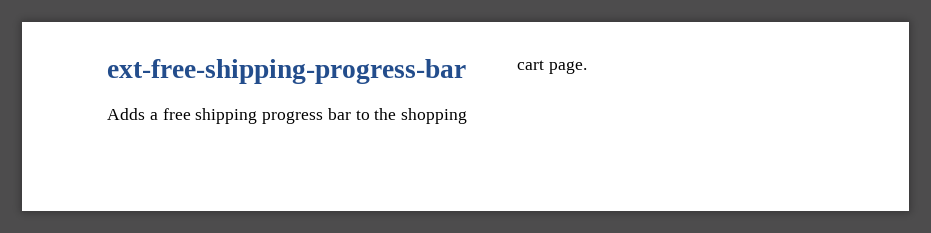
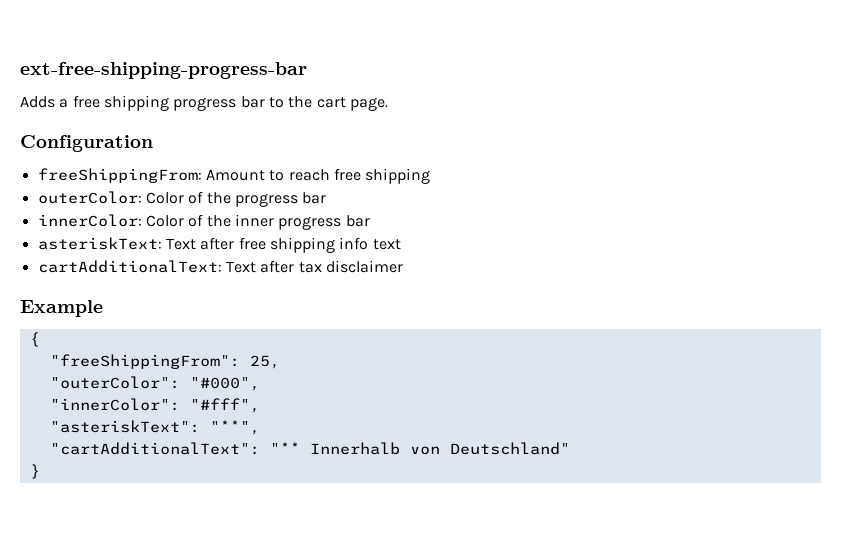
[401,108,467,124] shopping -> (313, 102) none
(587, 67) none -> [20,135,153,152] [37,168,431,184] [37,191,327,207] [37,214,370,230] [37,237,401,253] [37,260,403,273] [20,300,103,317] [29,332,40,347] [49,354,280,369] [49,376,260,391] [49,398,260,413] [49,420,260,435] [49,442,570,455] [29,464,40,479] // Configuration // freeShippingFrom: Amount to reach free shipping // outerColor: Color of the progress bar // innerColor: Color of the inner progress bar // asteriskText: Text after free shipping info text // cartAdditionalText: Text after tax disclaimer // Example // { // "freeShippingFrom": 25, // "outerColor": "#000", // "innerColor": "#fff", // "asteriskText": "**", // "cartAdditionalText": "** Innerhalb von Deutschland" // }

